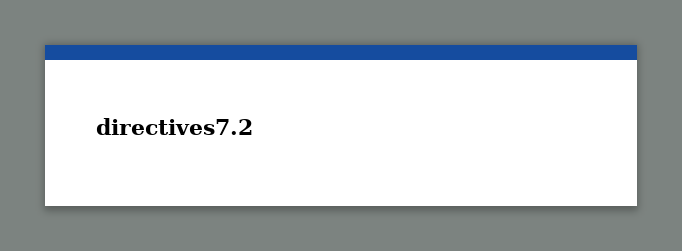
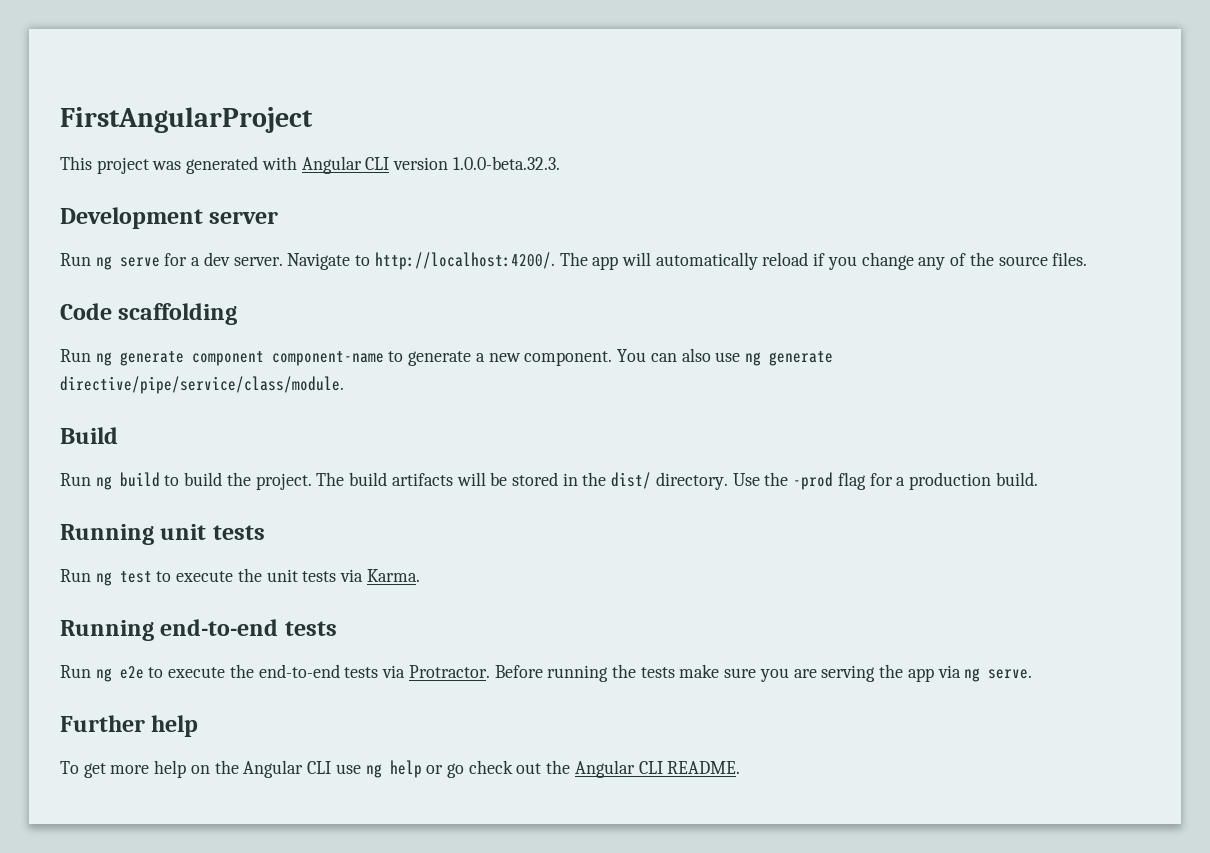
[96,118,253,135] directives7.2 -> [60,107,313,133] [60,156,560,174] [60,207,279,229] [60,252,1088,270] [60,303,238,325] [60,348,833,366] [60,376,344,394] [60,427,118,444] [60,472,1038,490] [60,524,265,545] [60,568,420,586] [60,619,337,641] [60,664,1033,682] [60,715,199,737] [60,760,741,778] FirstAngularProject // This project was generated with Angular CLI version 1.0.0-beta.32.3. // Development server // Run ng serve for a dev server. Navigate to http://localhost:4200/. The app will automatically reload if you change any of the source files. // Code scaffolding // Run ng generate component component-name to generate a new component. You can also use ng generate directive/pipe/service/class/module. // Build // Run ng build to build the project. The build artifacts will be stored in the dist/ directory. Use the -prod flag for a production build. // Running unit tests // Run ng test to execute the unit tests via Karma. // Running end-to-end tests // Run ng e2e to execute the end-to-end tests via Protractor. Before running the tests make sure you are serving the app via ng serve. // Further help // To get more help on the Angular CLI use ng help or go check out the Angular CLI README.

